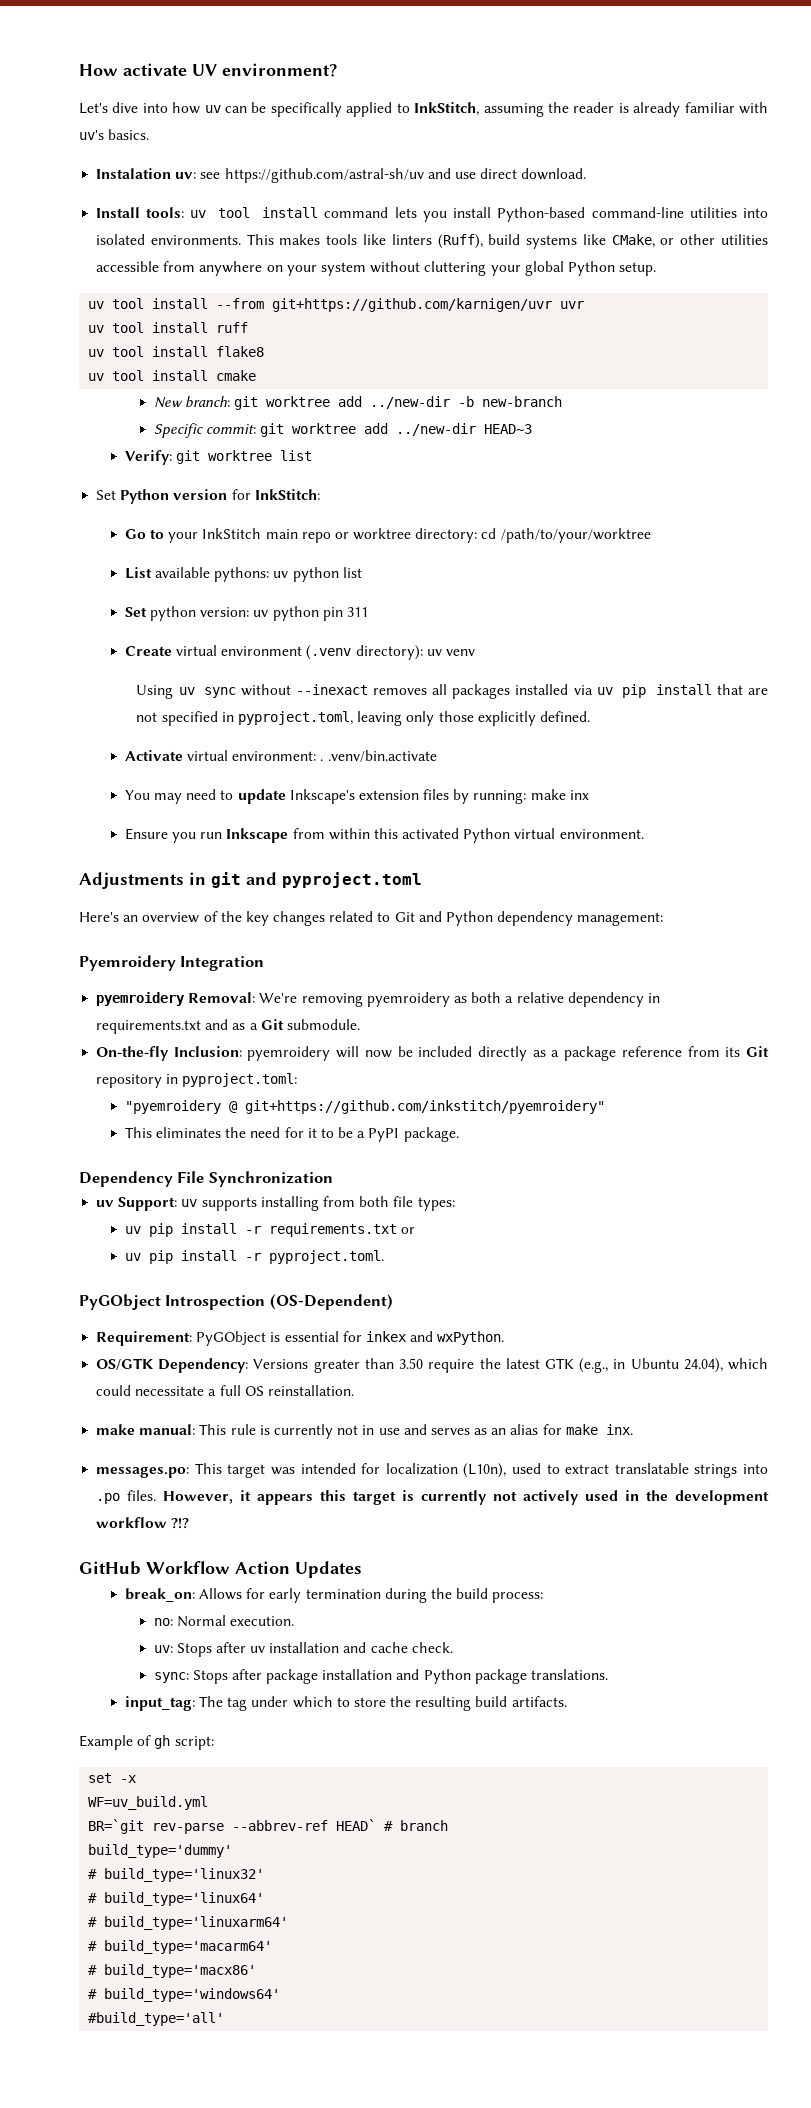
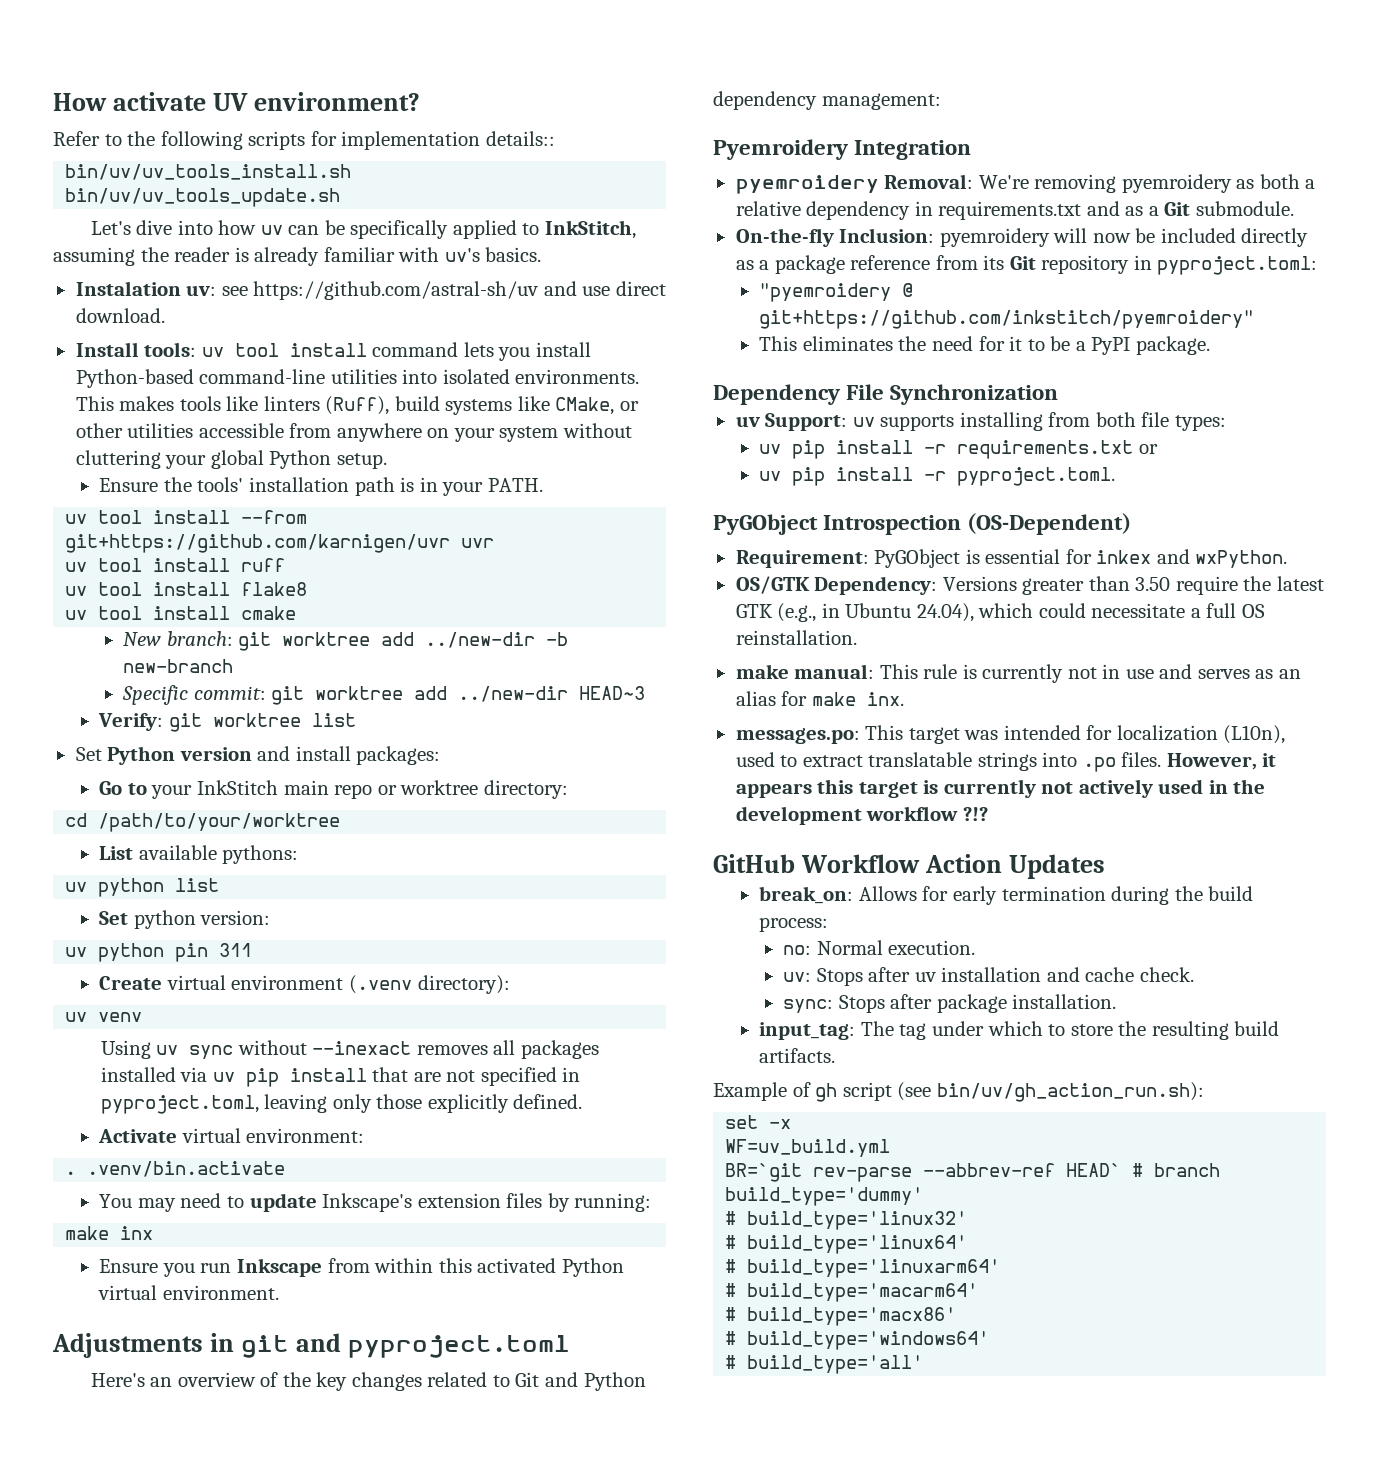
(337, 70) none -> [53,131,555,150] [65,164,352,180] [65,188,341,207] // Refer to the following scripts for implementation details:: // bin/uv/uv_tools_install.sh // bin/uv/uv_tools_update.sh
(657, 269) none -> [99,477,543,496] // Ensure the tools' installation path is in your PATH.
[231,489,320,500] for InkStitch: -> [257,746,441,765] and install packages:
(478, 535) none -> (568, 789) //
(270, 574) none -> (299, 854) //
(250, 612) none -> (271, 917) //
(423, 652) none -> (510, 984) //
(317, 756) none -> (365, 1135) //
(527, 797) none -> (652, 1202) //
[322,1669,608,1684] installation and Python package translations. -> [1012,994,1117,1009] installation.
[174,1736,214,1750] script: -> [842,1082,1204,1102] script (see bin/uv/gh_action_run.sh):
[88,2012,225,2026] #build_type='all' -> [725,1355,924,1374] # build_type='all'

